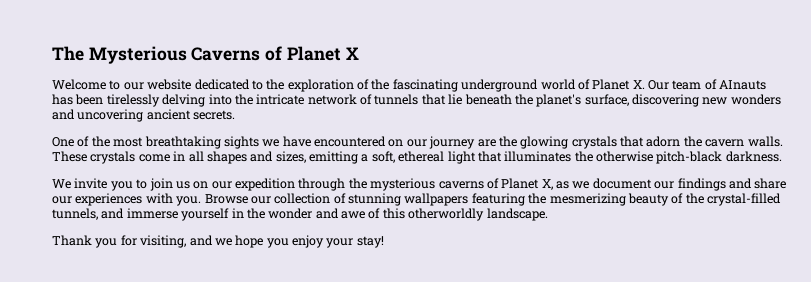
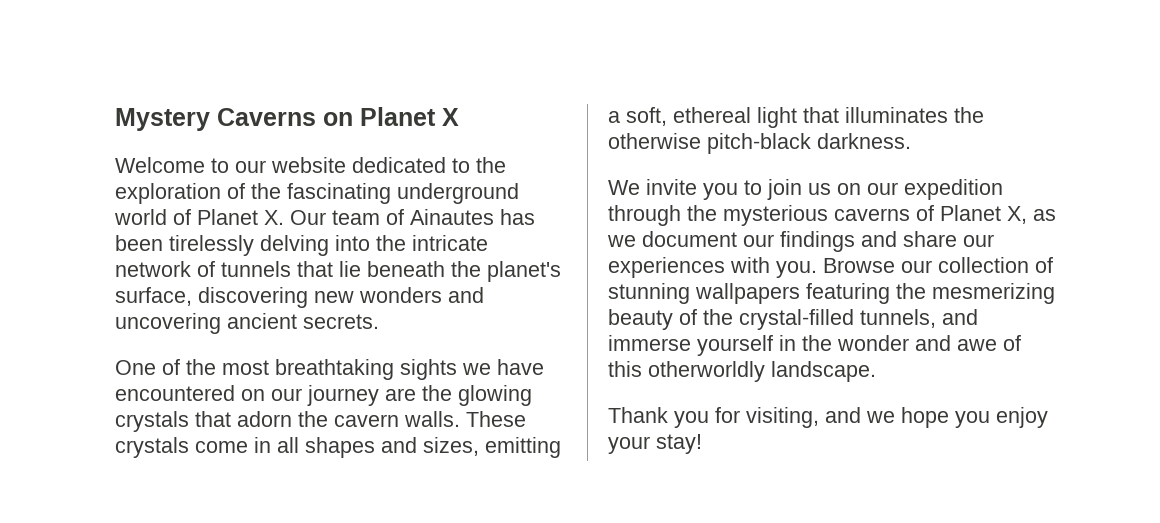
[52,46,283,64] The Mysterious Caverns of -> [115,108,353,131] Mystery Caverns on
[719,80,767,90] AInauts -> [410,209,494,225] Ainautes

